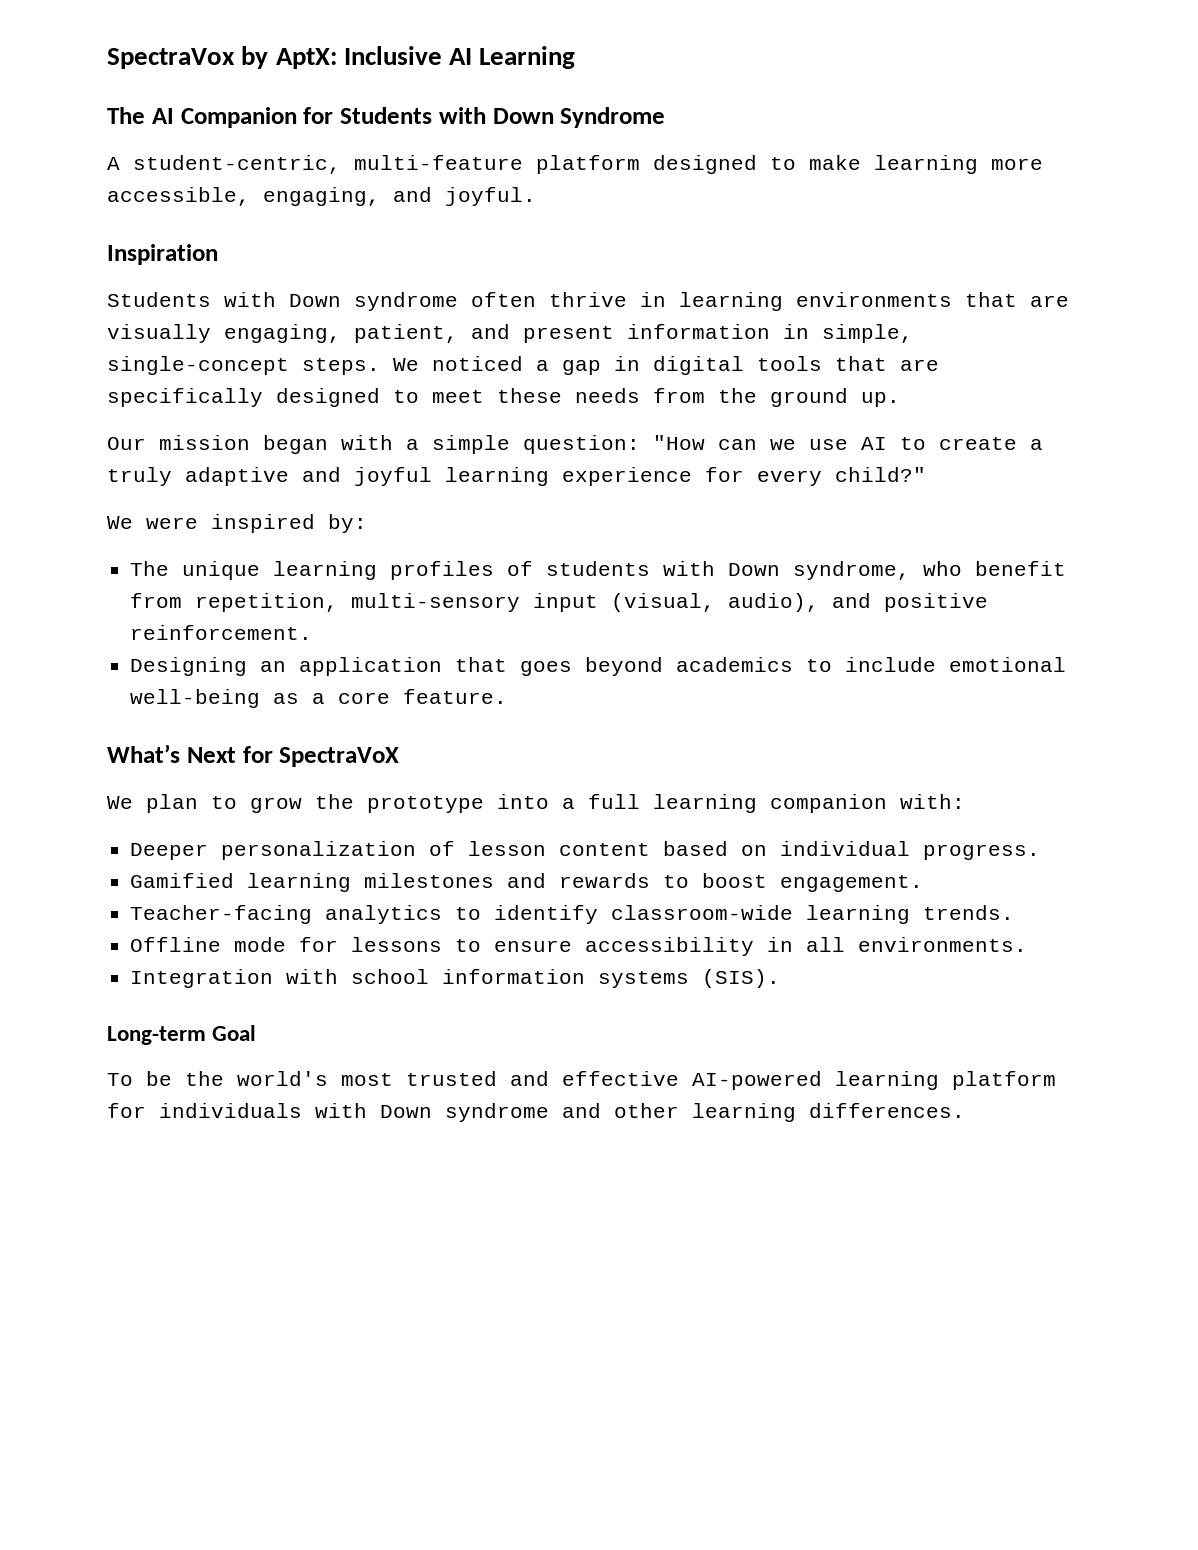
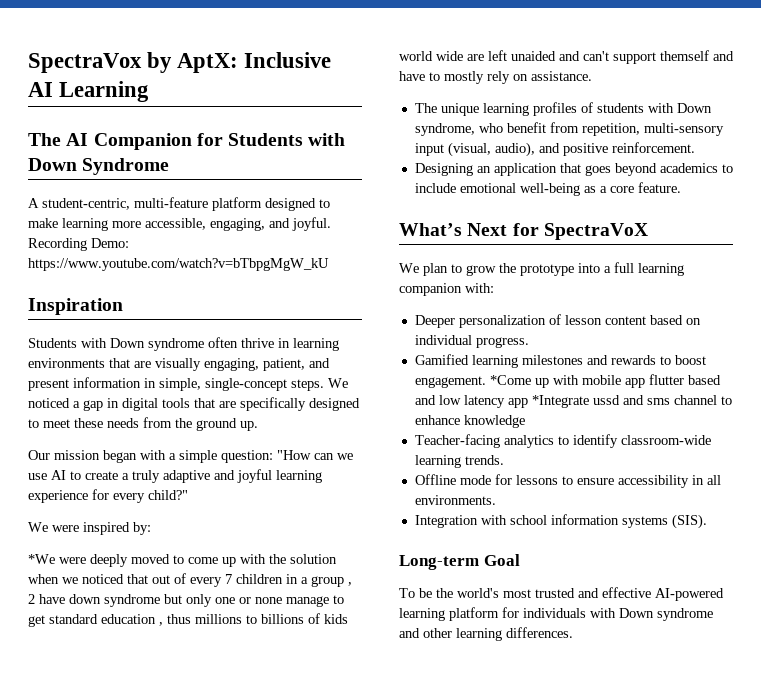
(536, 196) none -> [28,238,129,251] [28,258,329,271] Recording Demo: https://www.youtube.com/watch?v=bTbpgMgW_kU
(367, 523) none -> [28,554,337,567] [28,573,352,587] [28,594,344,607] [28,613,348,627] [399,50,734,64] [399,71,592,84] // *We were deeply moved to come up with the solution when we noticed that out of every 7 children in a group , 2 have down syndrome but only one or none manage to get standard education , thus millions to billions of kids world wide are left unaided and can't support themself and have to mostly rely on assistance.
(924, 883) none -> [489,374,721,388] [414,395,732,408] [414,415,525,428] *Come up with mobile app flutter based and low latency app *Integrate ussd and sms channel to enhance knowledge

